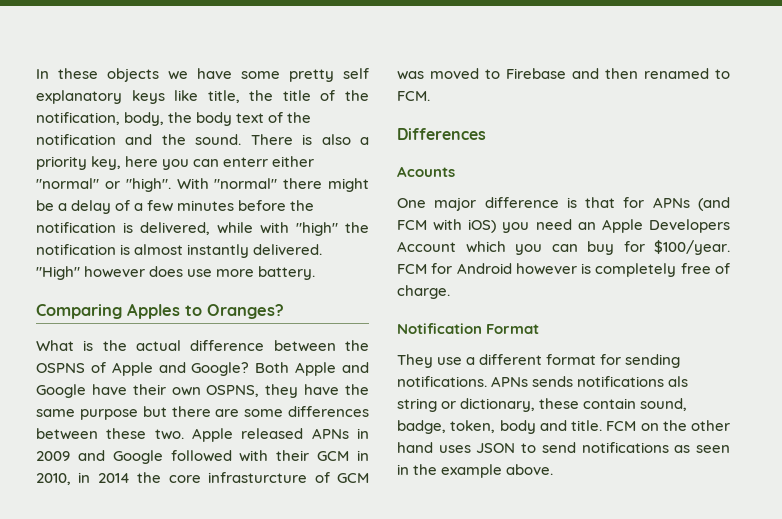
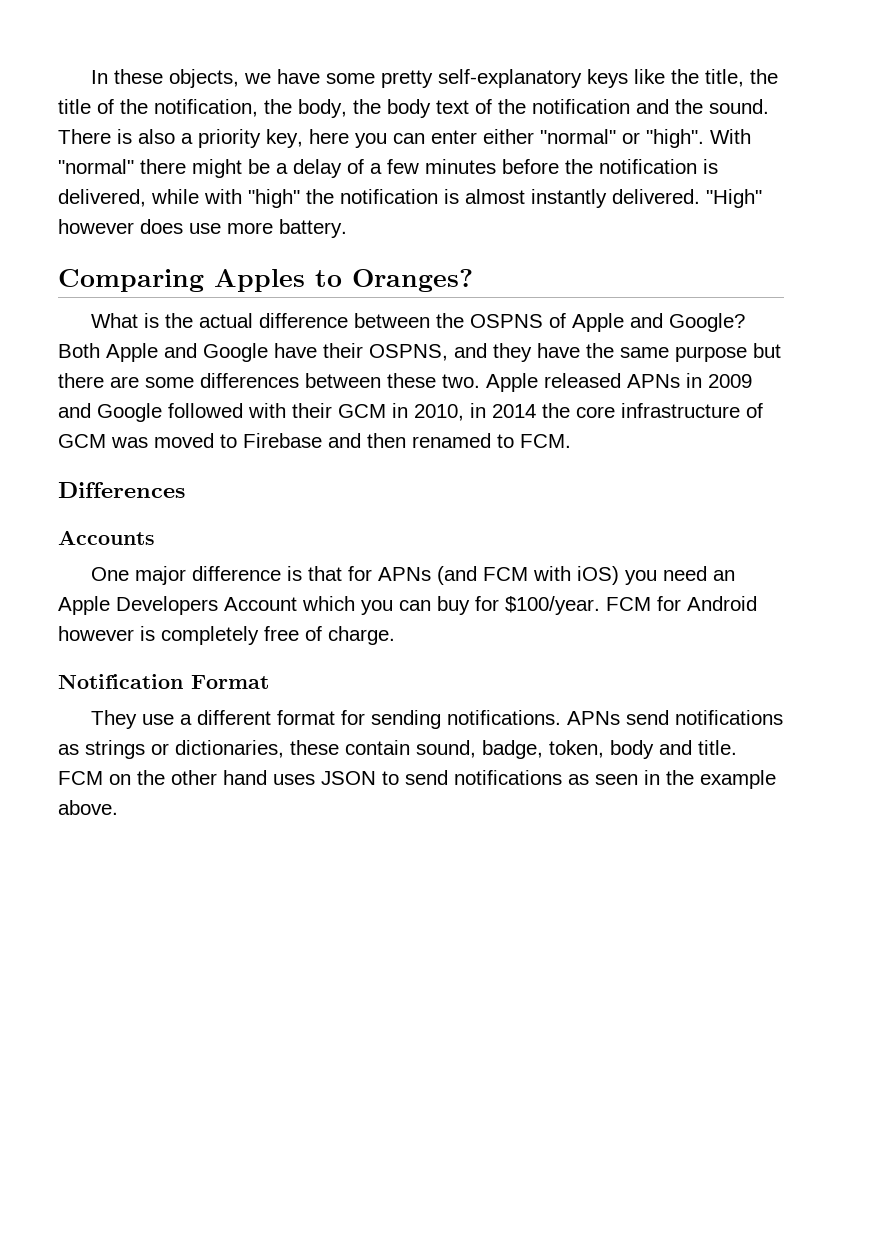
[107,68,159,82] objects -> [169,69,240,88] objects,
[343,68,369,79] [36,90,122,104] self explanatory -> [438,69,583,88] self-explanatory
(199, 95) none -> [671,69,700,84] the
(120, 118) none -> [264,99,292,114] the
[223,157,269,167] enterr -> [431,130,477,144] enter
[171,385,260,397] own OSPNS, -> [369,343,487,361] OSPNS, and
[208,472,308,483] infrasturcture -> [621,403,740,418] infrastructure
[397,166,455,177] Acounts -> [58,530,155,545] Accounts
[532,376,689,387] [397,398,536,412] sends notifications als string or dictionary, -> [626,710,784,725] [58,740,284,759] send notifications as strings or dictionaries,

